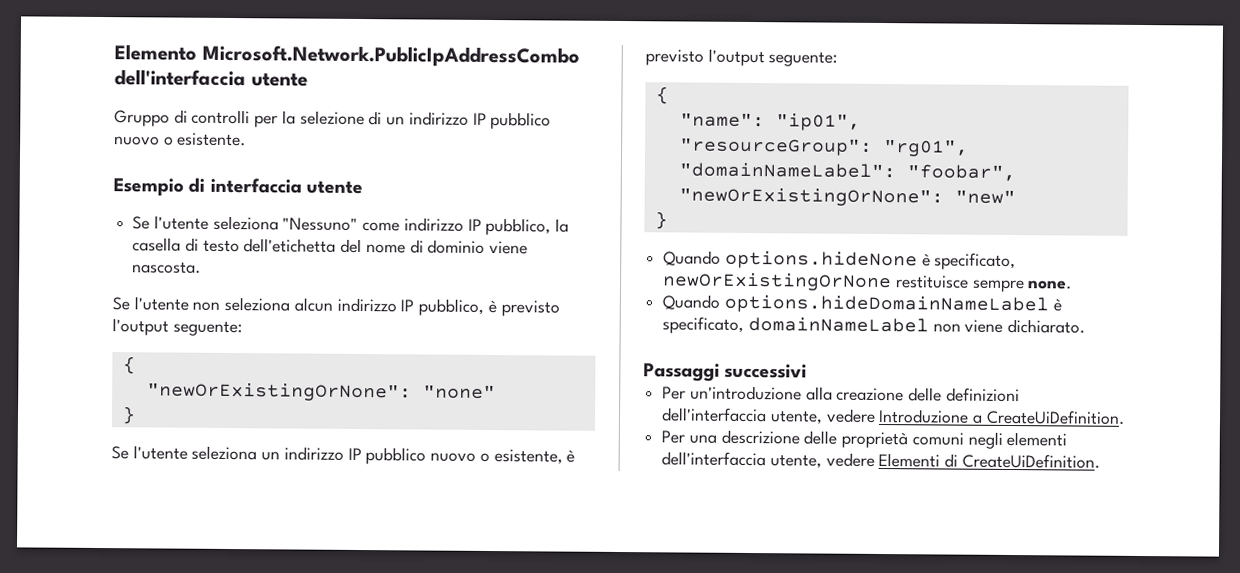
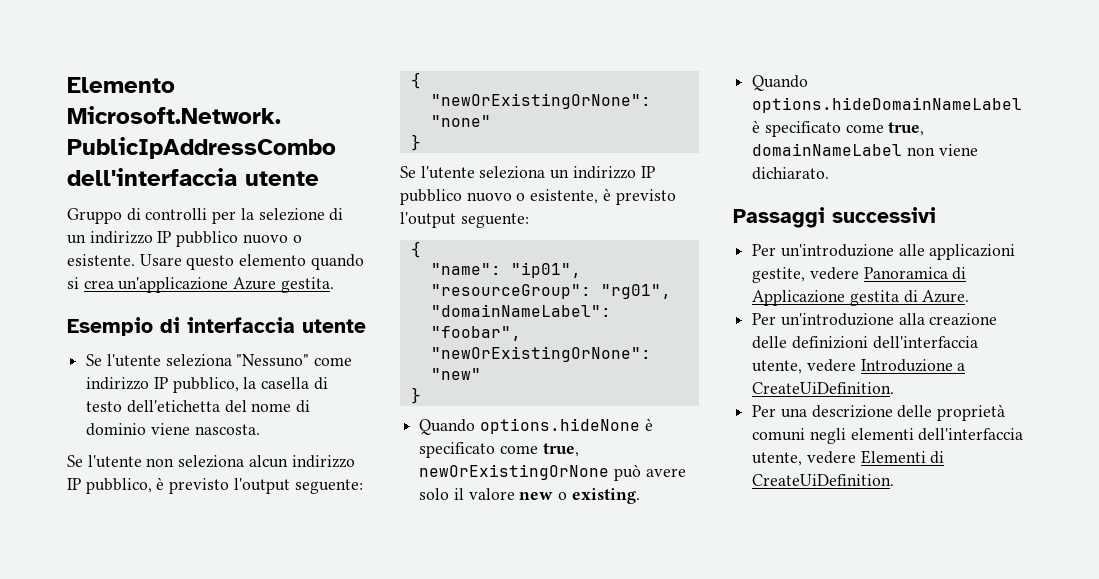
(247, 139) none -> [139,254,364,270] [67,277,334,293] Usare questo elemento quando si crea un'applicazione Azure gestita.
[934,252,1017,271] [662,272,1073,293] specificato, newOrExistingOrNone restituisce sempre none. -> [419,442,579,458] [419,464,686,481] [419,488,640,504] specificato come true, newOrExistingOrNone può avere solo il valore new o existing.
[662,316,745,334] specificato, -> [764,121,925,137] specificato come true,
(808, 371) none -> [752,244,1016,260] [752,267,967,283] [752,290,970,306] // Per un'introduzione alle applicazioni gestite, vedere Panoramica di Applicazione gestita di Azure.

